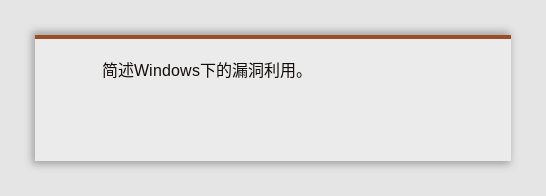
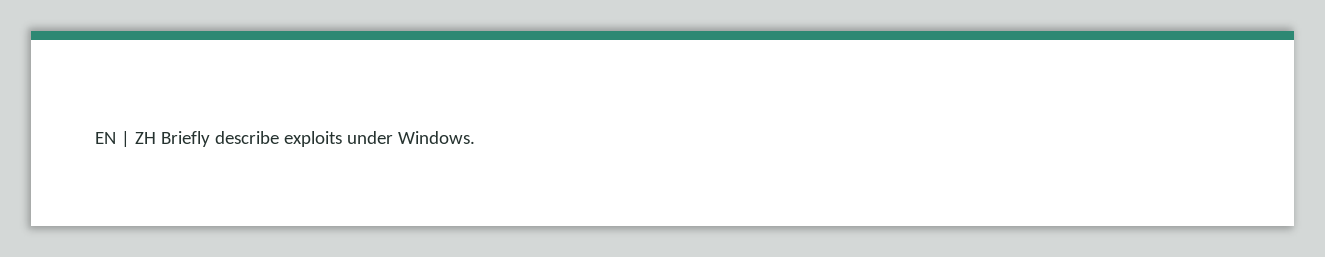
[102,62,312,79] 简述Windows下的漏洞利用。 -> [95,131,475,147] EN | ZH Briefly describe exploits under Windows.

